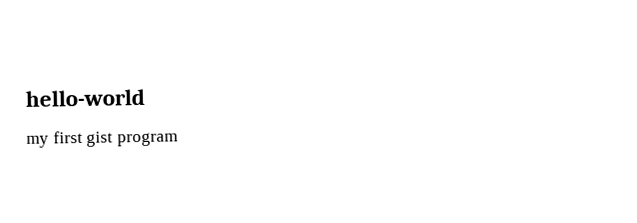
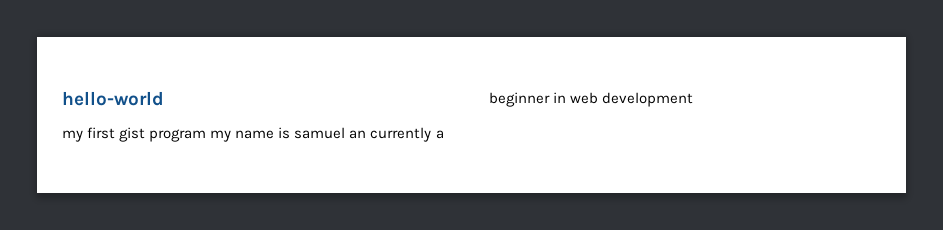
(178, 139) none -> [210,127,444,142] [489,92,694,107] my name is samuel an currently a beginner in web development

